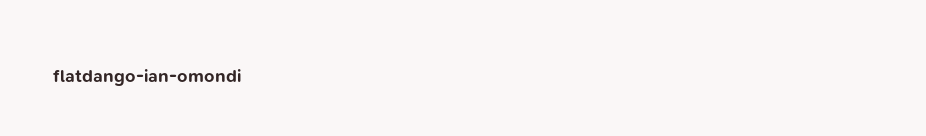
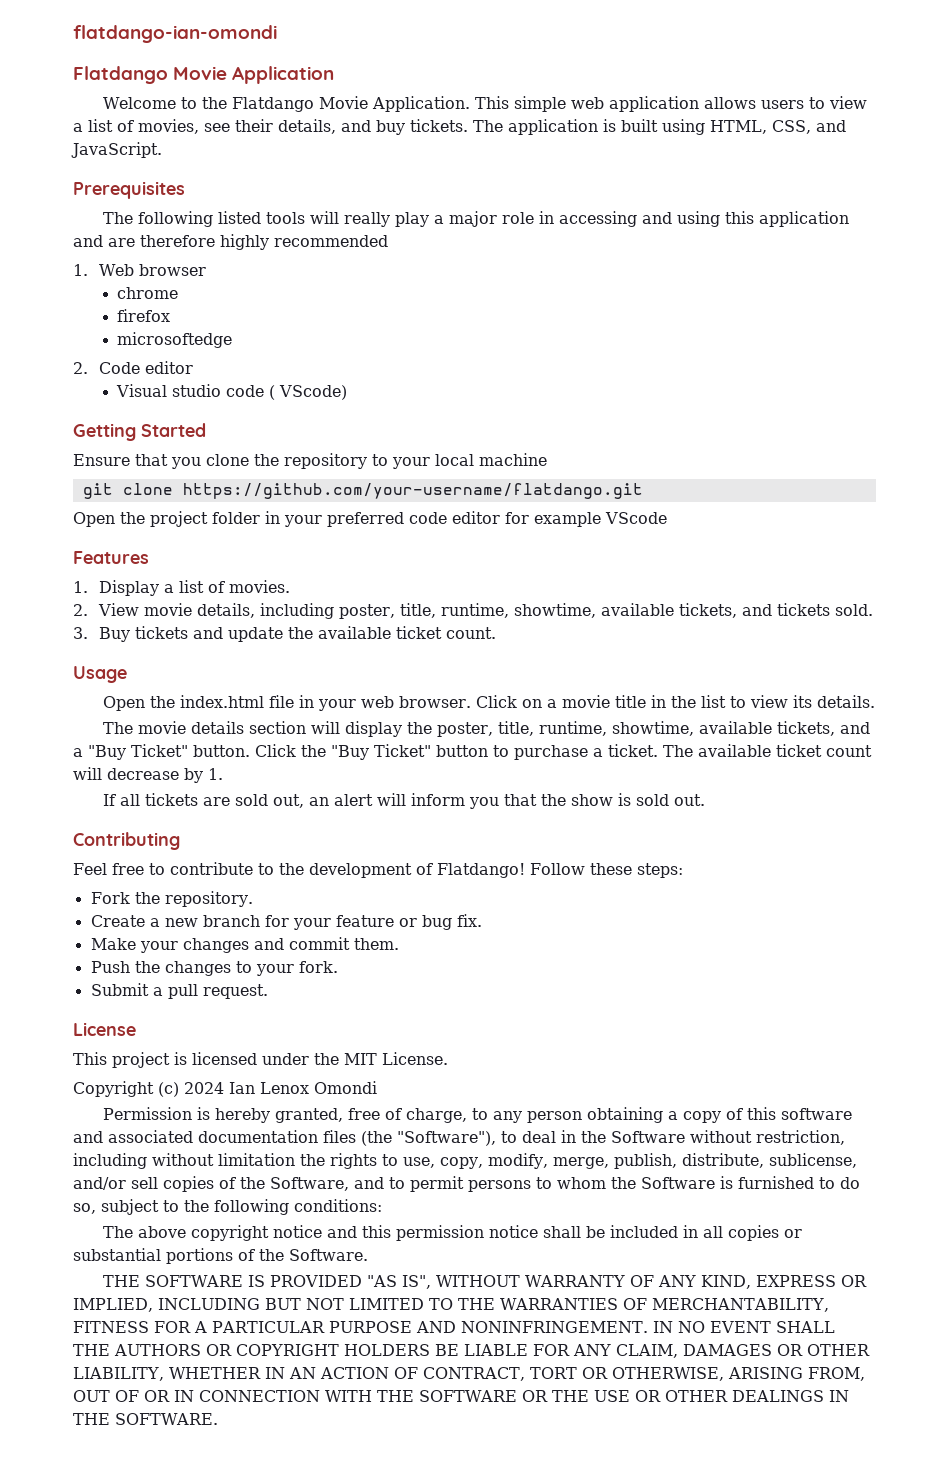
(241, 77) none -> [73,66,335,84] [103,96,868,112] [73,119,846,135] [71,142,162,158] [73,181,185,199] [103,211,850,227] [73,234,388,250] [73,264,207,276] [116,287,178,299] [116,309,170,322] [116,332,232,348] [73,361,194,374] [115,384,347,400] [73,423,206,441] [73,453,547,469] [82,483,643,499] [73,511,667,527] [73,551,149,564] [73,580,291,596] [73,603,874,619] [73,626,497,642] [73,666,127,683] [103,695,876,711] [103,721,871,737] [73,744,872,760] [73,767,223,783] [103,793,706,809] [73,832,180,850] [73,862,683,878] [90,891,253,907] [90,914,482,930] [90,937,399,953] [90,961,338,976] [90,983,268,999] [73,1022,136,1036] [73,1052,448,1068] [73,1081,377,1097] [103,1107,853,1123] [73,1130,845,1146] [73,1153,857,1169] [73,1176,860,1192] [73,1199,382,1215] [103,1225,803,1241] [73,1248,368,1264] [103,1275,868,1289] [73,1298,829,1312] [73,1321,835,1333] [73,1344,870,1358] [73,1367,865,1381] [73,1390,849,1402] [73,1413,218,1425] // Flatdango Movie Application // Welcome to the Flatdango Movie Application. This simple web application allows users to view a list of movies, see their details, and buy tickets. The application is built using HTML, CSS, and JavaScript. // Prerequisites // The following listed tools will really play a major role in accessing and using this application and are therefore highly recommended // 1. Web browser // chrome // firefox // microsoftedge // 2. Code editor // Visual studio code ( VScode) // Getting Started // Ensure that you clone the repository to your local machine // git clone https://github.com/your-username/flatdango.git // Open the project folder in your preferred code editor for example VScode // Features // 1. Display a list of movies. // 2. View movie details, including poster, title, runtime, showtime, available tickets, and tickets sold. // 3. Buy tickets and update the available ticket count. // Usage // Open the index.html file in your web browser. Click on a movie title in the list to view its details. // The movie details section will display the poster, title, runtime, showtime, available tickets, and a "Buy Ticket" button. Click the "Buy Ticket" button to purchase a ticket. The available ticket count will decrease by 1. // If all tickets are sold out, an alert will inform you that the show is sold out. // Contributing // Feel free to contribute to the development of Flatdango! Follow these steps: // Fork the repository. // Create a new branch for your feature or bug fix. // Make your changes and commit them. // Push the changes to your fork. // Submit a pull request. // License // This project is licensed under the MIT License. // Copyright (c) 2024 Ian Lenox Omondi // Permission is hereby granted, free of charge, to any person obtaining a copy of this software and associated documentation files (the "Software"), to deal in the Software without restriction, including without limitation the rights to use, copy, modify, merge, publish, distribute, sublicense, and/or sell copies of the Software, and to permit persons to whom the Software is furnished to do so, subject to the following conditions: // The above copyright notice and this permission notice shall be included in all copies or substantial portions of the Software. // THE SOFTWARE IS PROVIDED "AS IS", WITHOUT WARRANTY OF ANY KIND, EXPRESS OR IMPLIED, INCLUDING BUT NOT LIMITED TO THE WARRANTIES OF MERCHANTABILITY, FITNESS FOR A PARTICULAR PURPOSE AND NONINFRINGEMENT. IN NO EVENT SHALL THE AUTHORS OR COPYRIGHT HOLDERS BE LIABLE FOR ANY CLAIM, DAMAGES OR OTHER LIABILITY, WHETHER IN AN ACTION OF CONTRACT, TORT OR OTHERWISE, ARISING FROM, OUT OF OR IN CONNECTION WITH THE SOFTWARE OR THE USE OR OTHER DEALINGS IN THE SOFTWARE.

